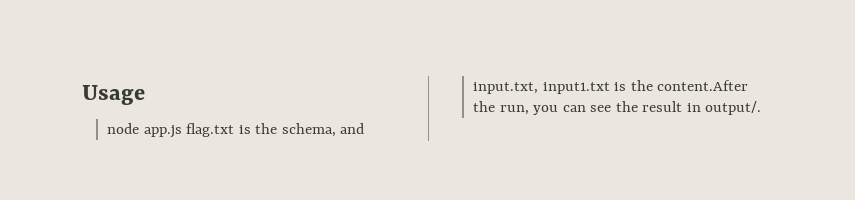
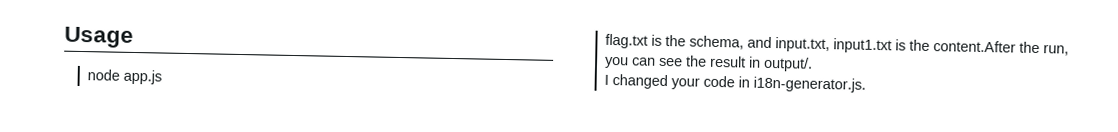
(182, 131) none -> (163, 77) //
(762, 108) none -> [604,74,867,93] // I changed your code in i18n-generator.js.

